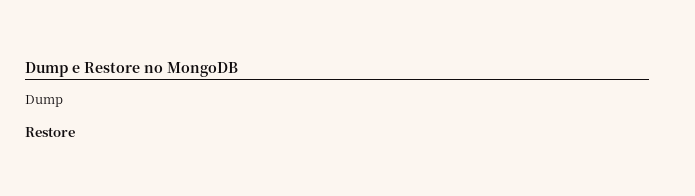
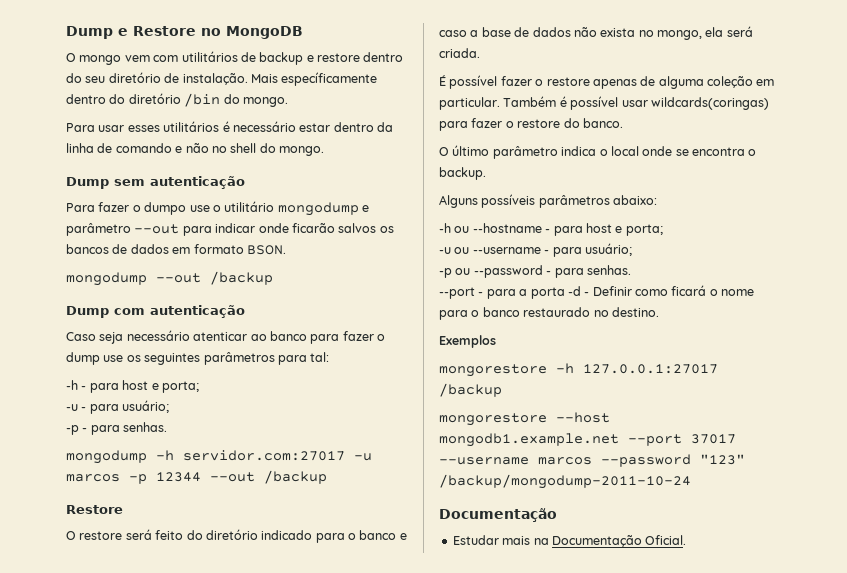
[25,95,63,107] [25,127,75,137] Dump // Restore -> [66,51,404,65] [66,72,378,86] [66,93,288,107] [66,121,393,132] [66,143,324,156] [66,176,245,189] [66,201,369,216] [66,223,394,236] [66,244,286,255] [66,271,273,286] [66,305,245,318] [66,330,385,344] [66,352,330,365] [66,380,199,393] [66,400,170,414] [66,422,168,435] [66,450,372,464] [66,470,327,484] [66,505,123,514] [66,529,407,543] [439,26,753,40] [439,48,480,58] [439,75,775,89] [439,96,769,110] [439,118,623,131] [439,145,757,159] [439,167,486,180] [439,194,658,208] [439,223,663,236] [439,243,632,257] [439,265,631,278] [439,285,755,299] [439,307,659,320] [439,335,496,348] [439,363,718,377] [439,383,502,397] [439,412,610,426] [439,433,736,447] [439,454,745,467] [439,474,691,489] [439,508,557,522] [452,535,687,547] O mongo vem com utilitários de backup e restore dentro do seu diretório de instalação. Mais específicamente dentro do diretório /bin do mongo. // Para usar esses utilitários é necessário estar dentro da linha de comando e não no shell do mongo. // Dump sem autenticação // Para fazer o dumpo use o utilitário mongodump e parâmetro --out para indicar onde ficarão salvos os bancos de dados em formato BSON. // mongodump --out /backup // Dump com autenticação // Caso seja necessário atenticar ao banco para fazer o dump use os seguintes parâmetros para tal: // -h - para host e porta; // -u - para usuário; // -p - para senhas. // mongodump -h servidor.com:27017 -u marcos -p 12344 --out /backup // Restore // O restore será feito do diretório indicado para o banco e caso a base de dados não exista no mongo, ela será criada. // É possível fazer o restore apenas de alguma coleção em particular. Também é possível usar wildcards(coringas) para fazer o restore do banco. // O último parâmetro indica o local onde se encontra o backup. // Alguns possíveis parâmetros abaixo: // -h ou --hostname - para host e porta; // -u ou --username - para usuário; // -p ou --password - para senhas. // --port - para a porta -d - Definir como ficará o nome para o banco restaurado no destino. // Exemplos // mongorestore -h 127.0.0.1:27017 /backup // mongorestore --host mongodb1.example.net --port 37017 --username marcos --password "123" /backup/mongodump-2011-10-24 // Documentação // Estudar mais na Documentação Oficial.

